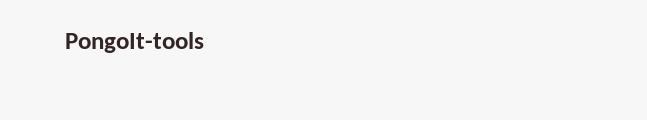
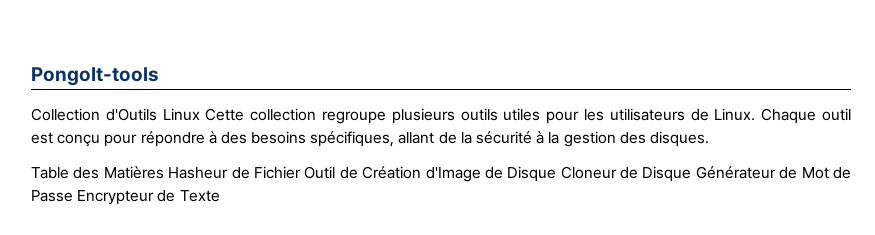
(204, 42) none -> [31,108,851,124] [31,131,709,147] [31,166,852,182] [31,190,220,205] // Collection d'Outils Linux Cette collection regroupe plusieurs outils utiles pour les utilisateurs de Linux. Chaque outil est conçu pour répondre à des besoins spécifiques, allant de la sécurité à la gestion des disques. // Table des Matières Hasheur de Fichier Outil de Création d'Image de Disque Cloneur de Disque Générateur de Mot de Passe Encrypteur de Texte

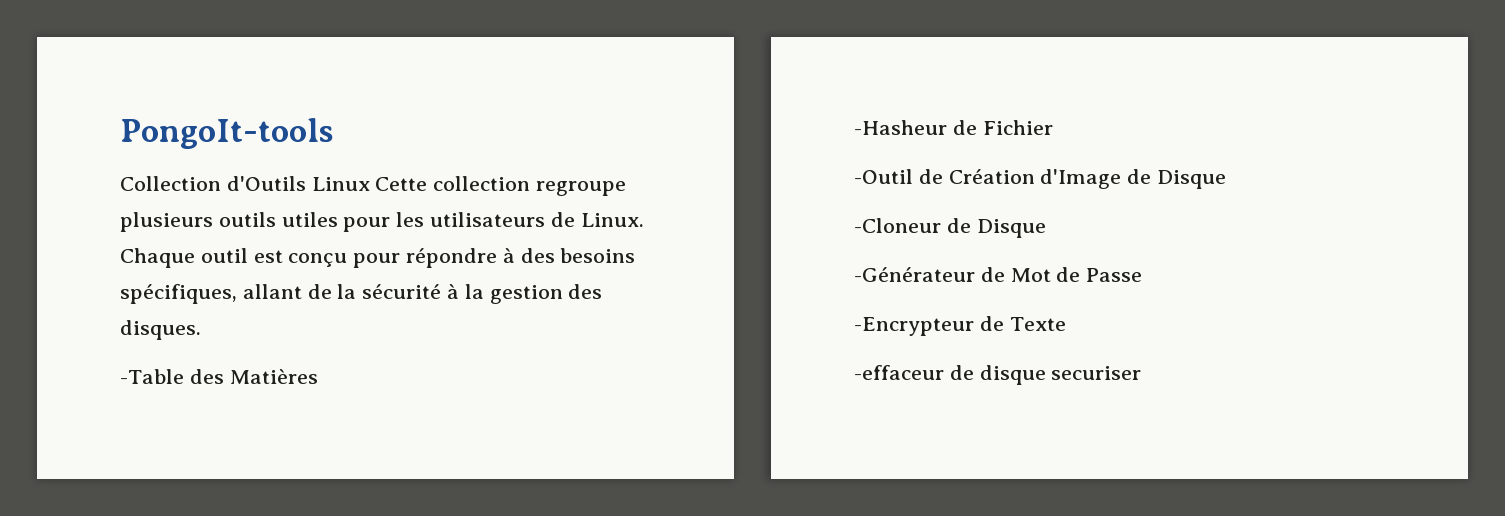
[31,167,69,179] Table -> [120,369,184,384] -Table
[168,167,229,179] Hasheur -> [854,120,947,135] // -Hasheur
[304,166,336,179] Outil -> [854,169,913,184] // -Outil
[560,166,776,182] Cloneur de Disque Générateur -> [854,218,1046,238] [854,267,975,282] // -Cloneur de Disque // -Générateur
[77,190,155,205] Encrypteur -> [854,317,974,336] // -Encrypteur
(220, 196) none -> [854,365,1142,385] // -effaceur de disque securiser

